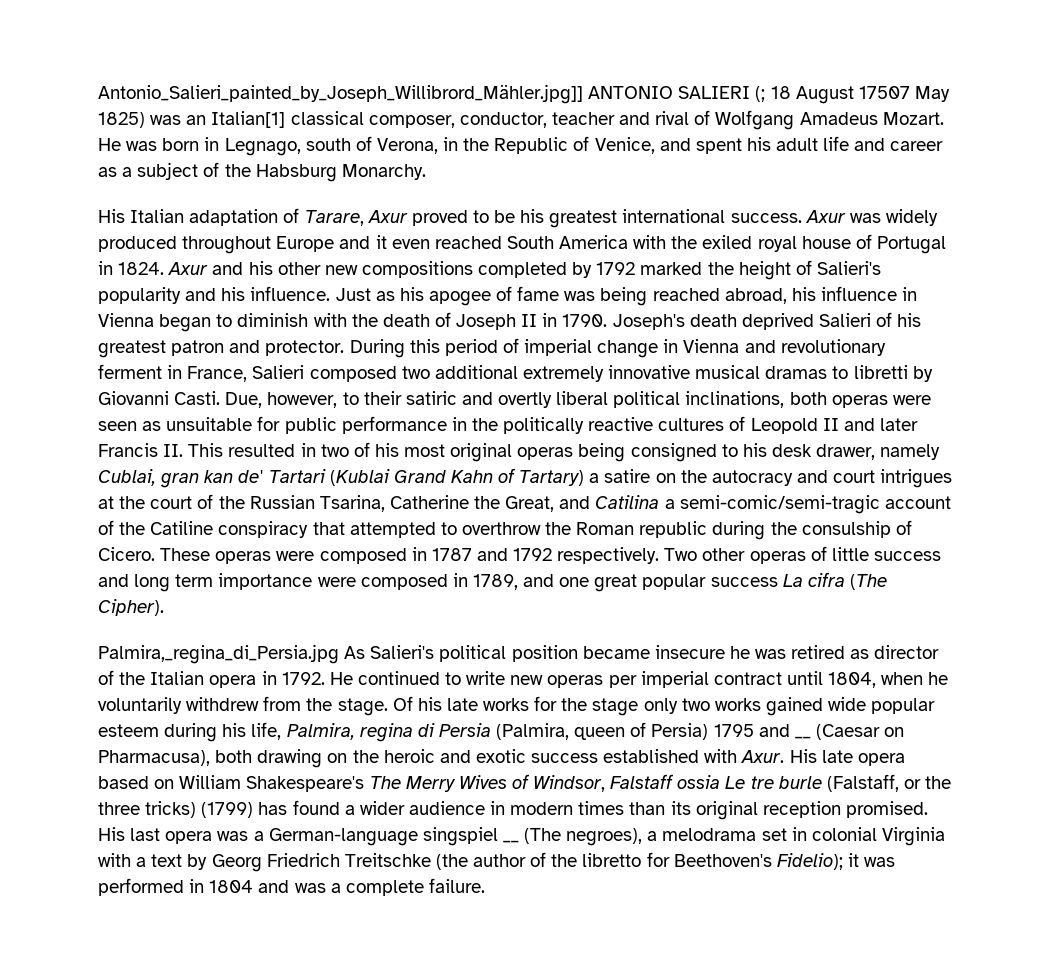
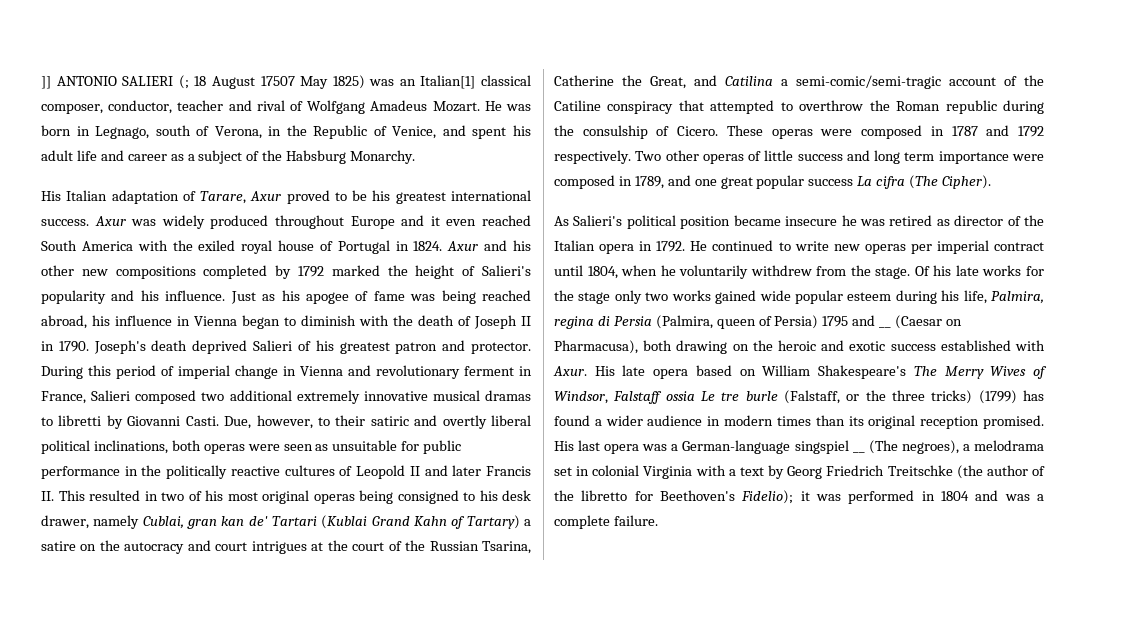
[98,84,583,104] Antonio_Salieri_painted_by_Joseph_Willibrord_Mähler.jpg]] -> [41,76,51,89] ]]
[98,644,339,664] Palmira,_regina_di_Persia.jpg -> (992, 182) none

